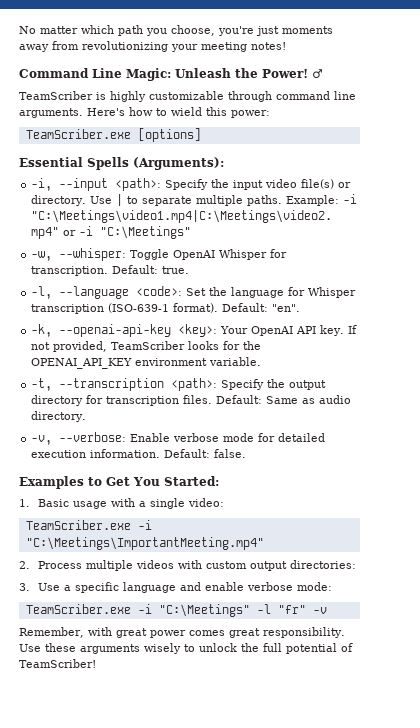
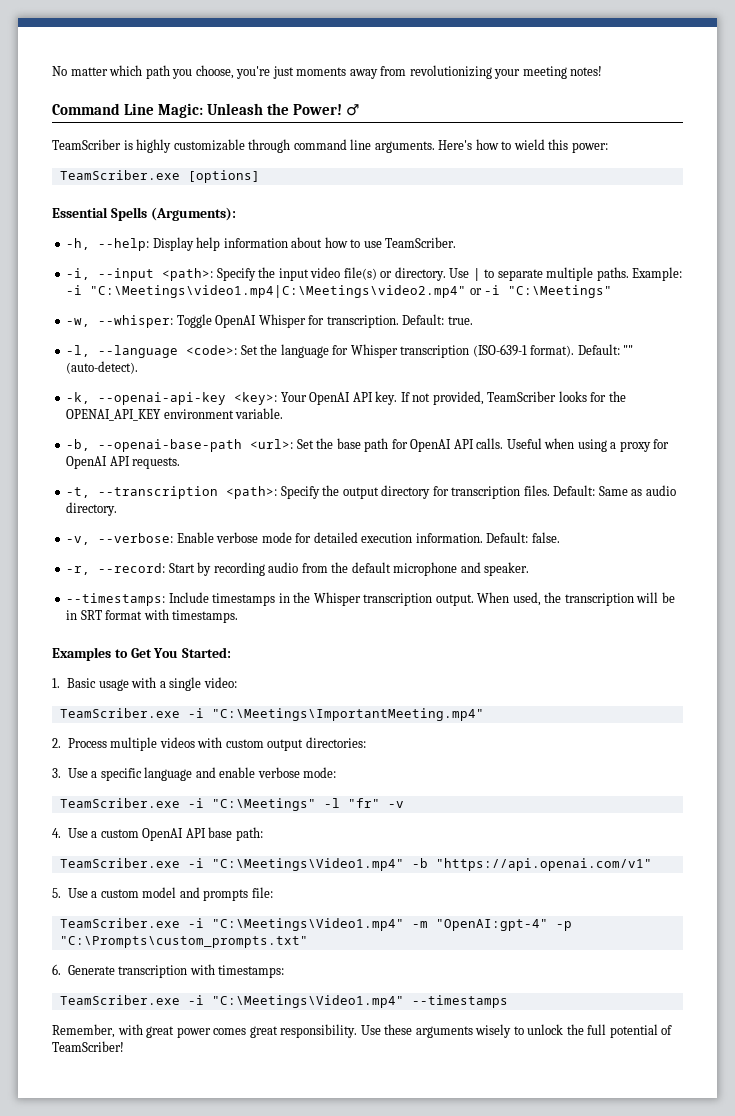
(224, 163) none -> [66,237,457,251] // -h, --help: Display help information about how to use TeamScriber.
[272,304,301,312] "en". -> [623,345,634,355] [66,361,139,374] "" (auto-detect).
(262, 361) none -> [66,438,670,452] [66,456,181,469] // -b, --openai-base-path <url>: Set the base path for OpenAI API calls. Useful when using a proxy for OpenAI API requests.
(247, 453) none -> [66,562,530,576] [66,592,675,606] [66,609,239,623] // -r, --record: Start by recording audio from the default microphone and speaker. // --timestamps: Include timestamps in the Whisper transcription output. When used, the transcription will be in SRT format with timestamps.
(327, 610) none -> [52,827,263,841] [59,858,652,871] [52,887,273,901] [59,918,572,931] [59,936,308,948] [52,964,285,978] [59,995,508,1008] // 4. Use a custom OpenAI API base path: // TeamScriber.exe -i "C:\Meetings\Video1.mp4" -b "https://api.openai.com/v1" // 5. Use a custom model and prompts file: // TeamScriber.exe -i "C:\Meetings\Video1.mp4" -m "OpenAI:gpt-4" -p "C:\Prompts\custom_prompts.txt" // 6. Generate transcription with timestamps: // TeamScriber.exe -i "C:\Meetings\Video1.mp4" --timestamps

